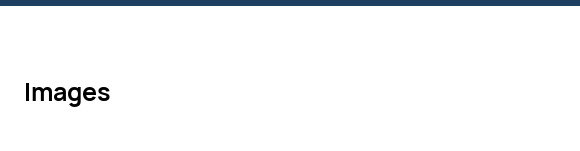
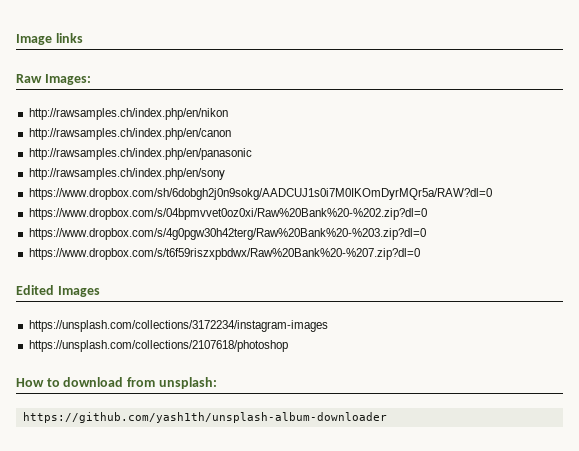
[24,83,111,107] Images -> [16,33,83,45] [16,74,91,85] [28,108,228,120] [28,128,231,140] [28,148,252,160] [28,168,225,180] [28,188,492,200] [28,208,427,220] [28,228,426,240] [28,248,420,260] [16,285,100,297] [28,320,328,332] [28,340,288,352] [16,377,217,389] [22,412,387,423] Image links // Raw Images: // http://rawsamples.ch/index.php/en/nikon // http://rawsamples.ch/index.php/en/canon // http://rawsamples.ch/index.php/en/panasonic // http://rawsamples.ch/index.php/en/sony // https://www.dropbox.com/sh/6dobgh2j0n9sokg/AADCUJ1s0i7M0IKOmDyrMQr5a/RAW?dl=0 // https://www.dropbox.com/s/04bpmvvet0oz0xi/Raw%20Bank%20-%202.zip?dl=0 // https://www.dropbox.com/s/4g0pgw30h42terg/Raw%20Bank%20-%203.zip?dl=0 // https://www.dropbox.com/s/t6f59riszxpbdwx/Raw%20Bank%20-%207.zip?dl=0 // Edited Images // https://unsplash.com/collections/3172234/instagram-images // https://unsplash.com/collections/2107618/photoshop // How to download from unsplash: // https://github.com/yash1th/unsplash-album-downloader

